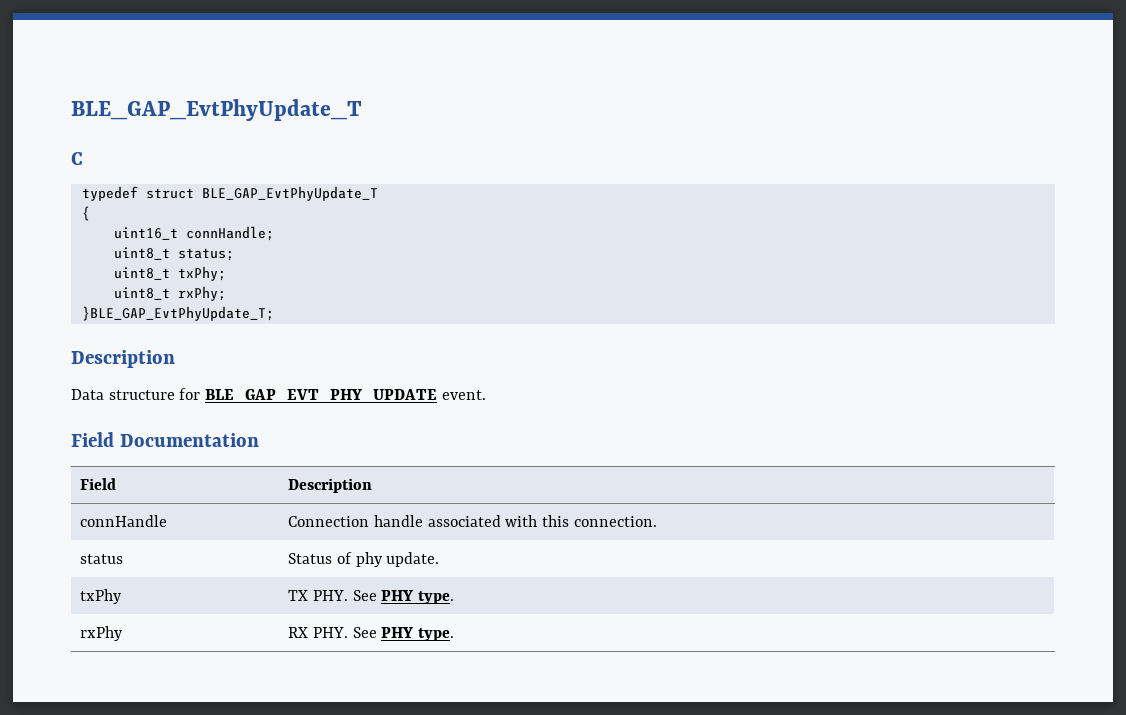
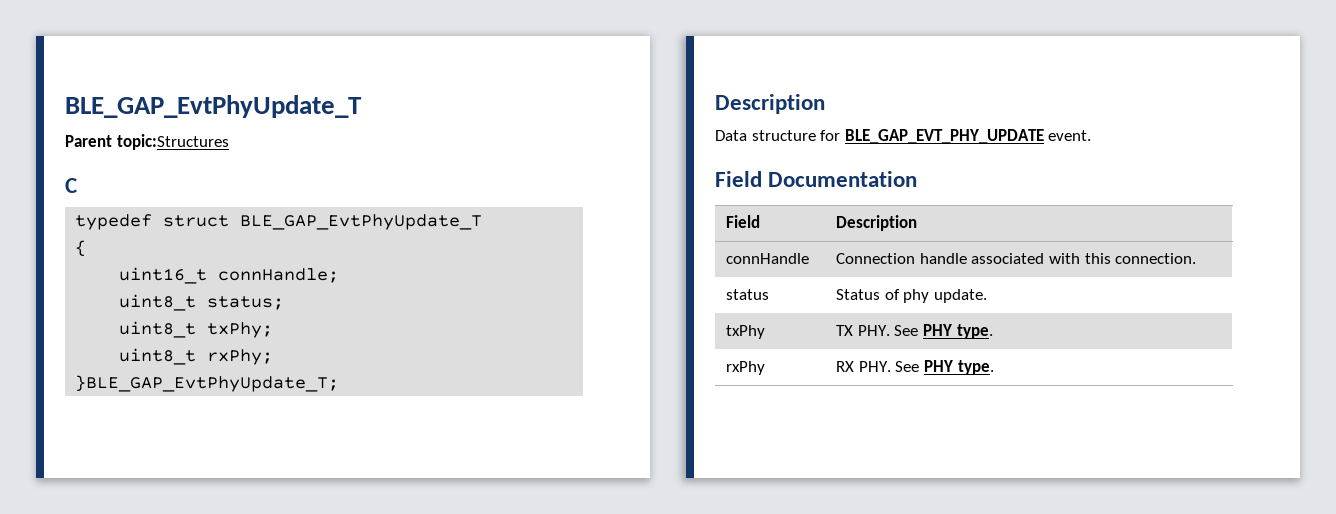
[71,99,362,121] BLE_GAP_EvtPhyUpdate_T -> [65,95,362,118] [65,134,229,150] BLE_GAP_EvtPhyUpdate_T // Parent topic:Structures

